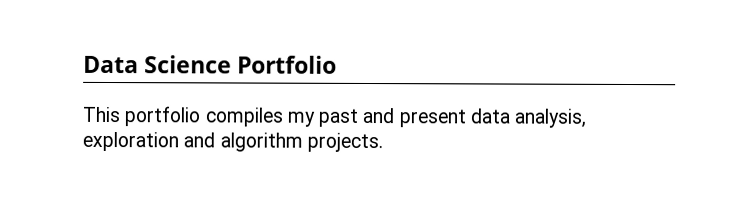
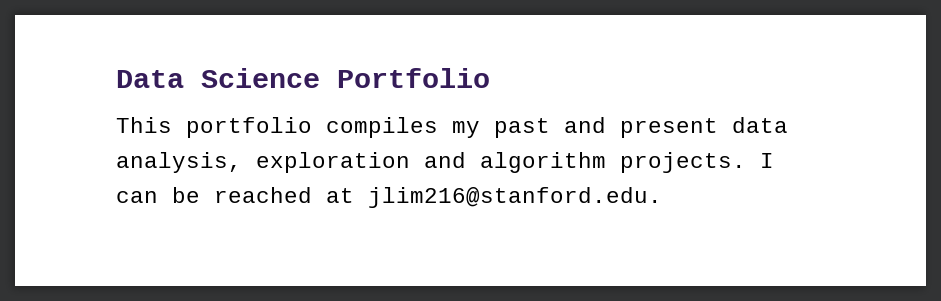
(383, 142) none -> [760,153,774,168] [116,187,662,208] I can be reached at jlim216@stanford.edu.

